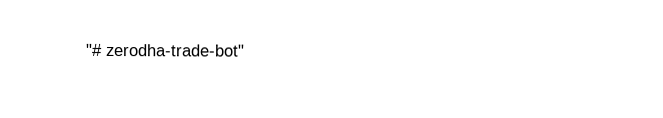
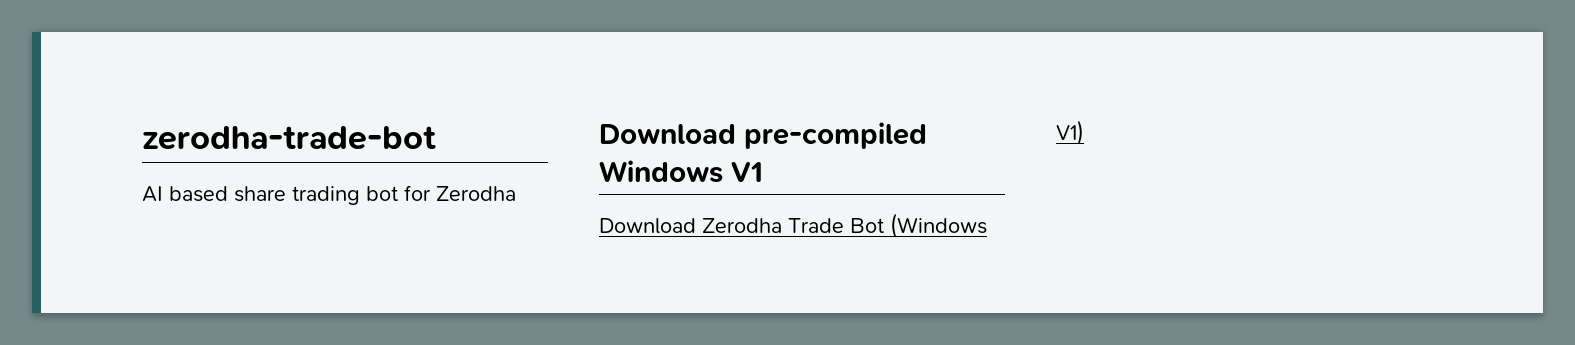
[86,43,245,57] "# zerodha-trade-bot" -> [142,126,436,150] [142,185,516,205] [599,122,927,149] [599,160,763,183] [599,213,987,238] [1056,120,1084,145] zerodha-trade-bot // AI based share trading bot for Zerodha // Download pre-compiled Windows V1 // Download Zerodha Trade Bot (Windows V1)

